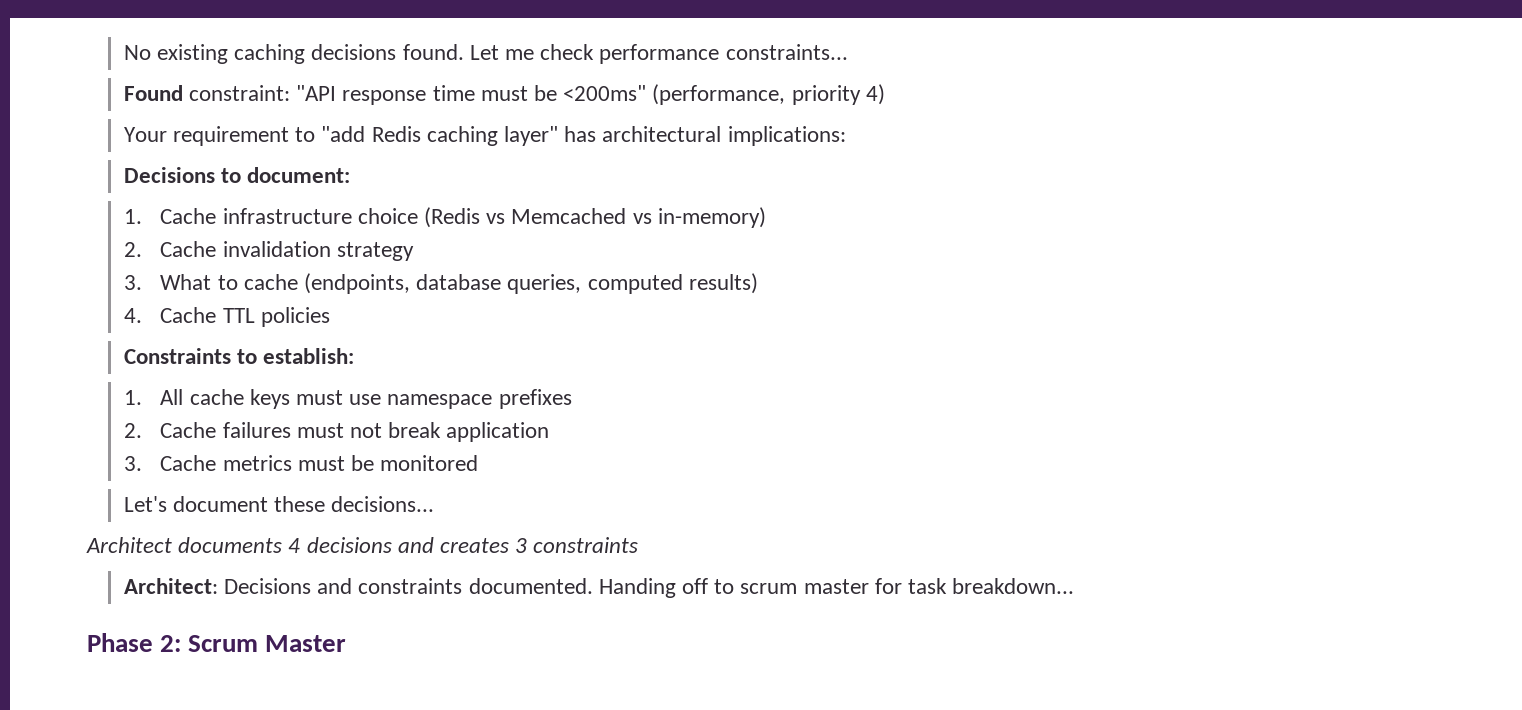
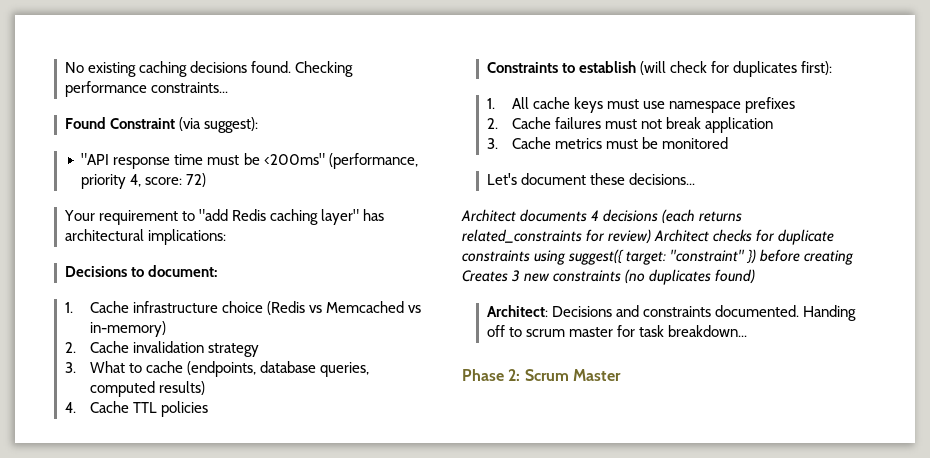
[469,44,595,60] Let me check -> [295,61,354,77] Checking
[188,85,290,101] constraint: -> [109,117,258,133] Constraint (via suggest): //
[865,84,885,105] 4) -> [130,173,207,187] 4, score: 72)
[263,348,355,364] establish: -> [578,61,833,77] establish (will check for duplicates first):
[397,537,639,553] and creates 3 constraints -> [662,209,743,224] [462,229,835,245] [462,249,855,265] [462,269,756,285] (each returns related_constraints for review) Architect checks for duplicate constraints using suggest({ target: "constraint" }) before creating Creates 3 new constraints (no duplicates found)

